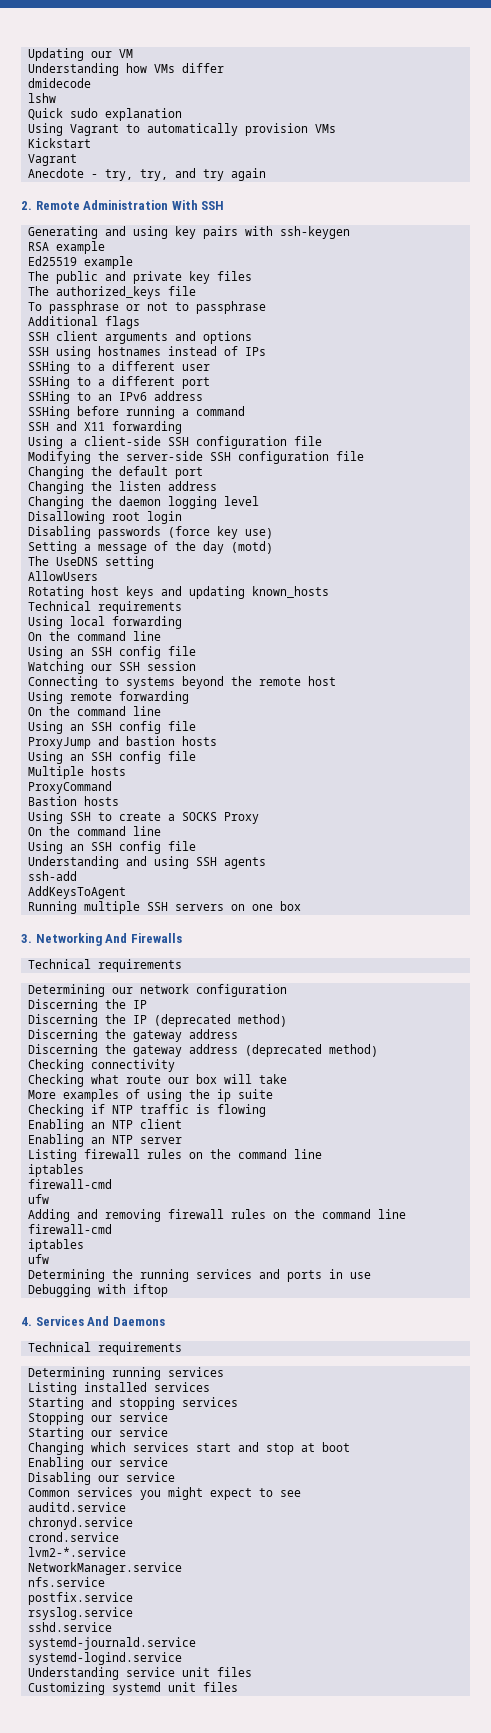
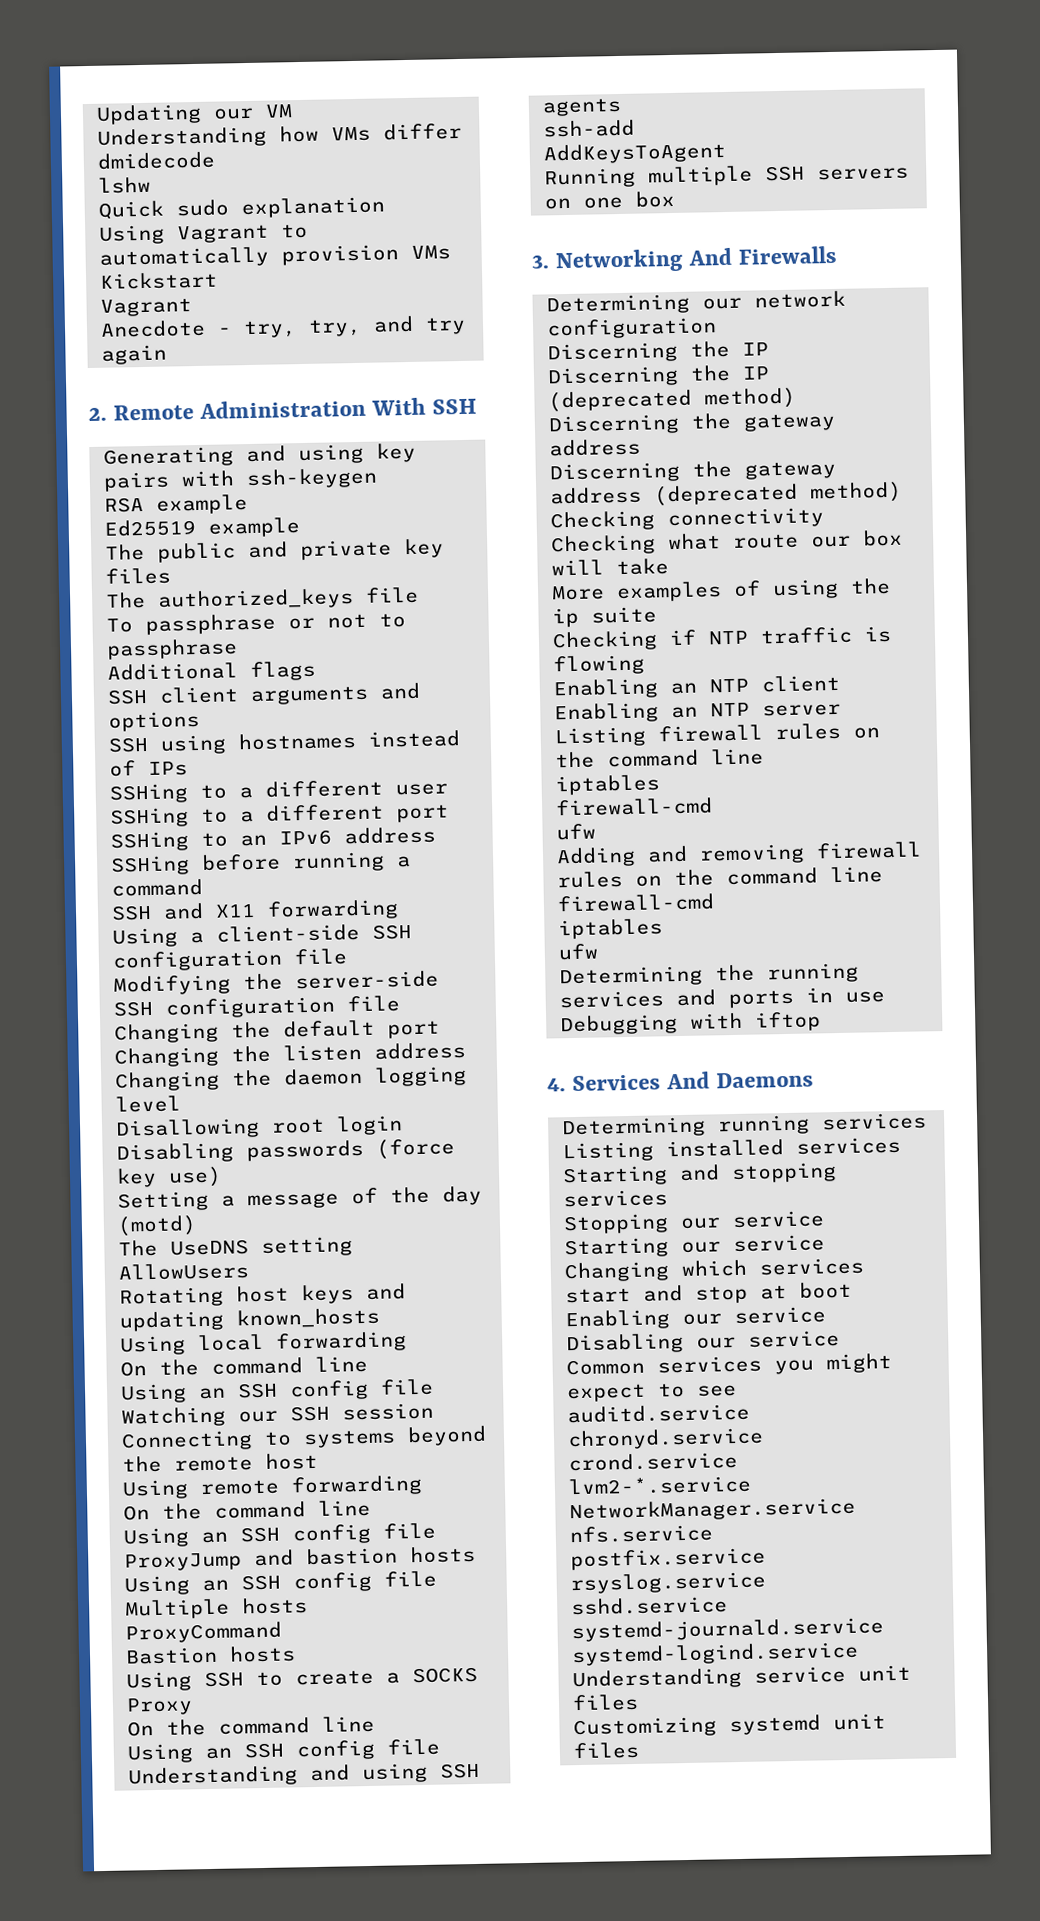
[27,601,182,614] // Technical requirements -> (380, 1318) none
[27,959,182,972] // Technical requirements -> (838, 255) none
[27,1342,182,1355] // Technical requirements -> (815, 1080) none

